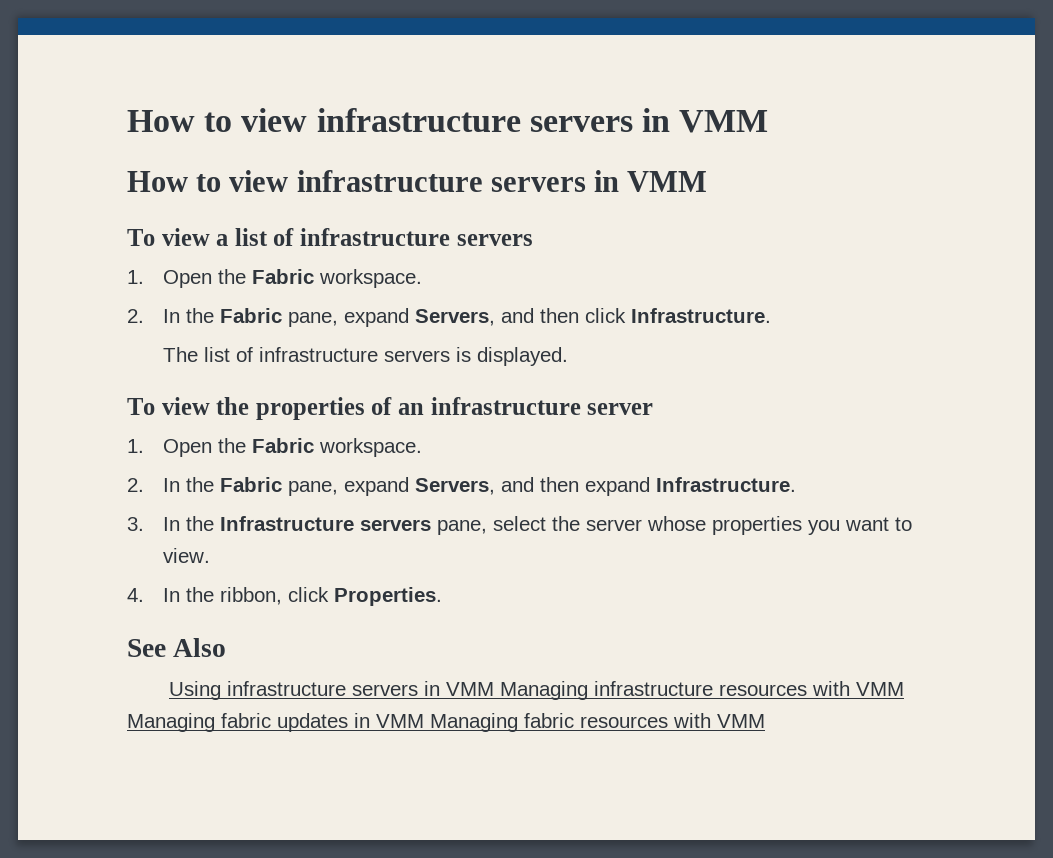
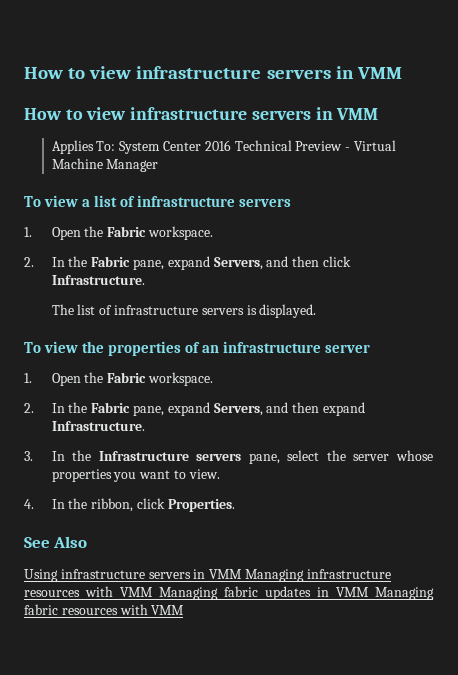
(708, 181) none -> [51,140,396,154] [51,158,159,172] // Applies To: System Center 2016 Technical Preview - Virtual Machine Manager

